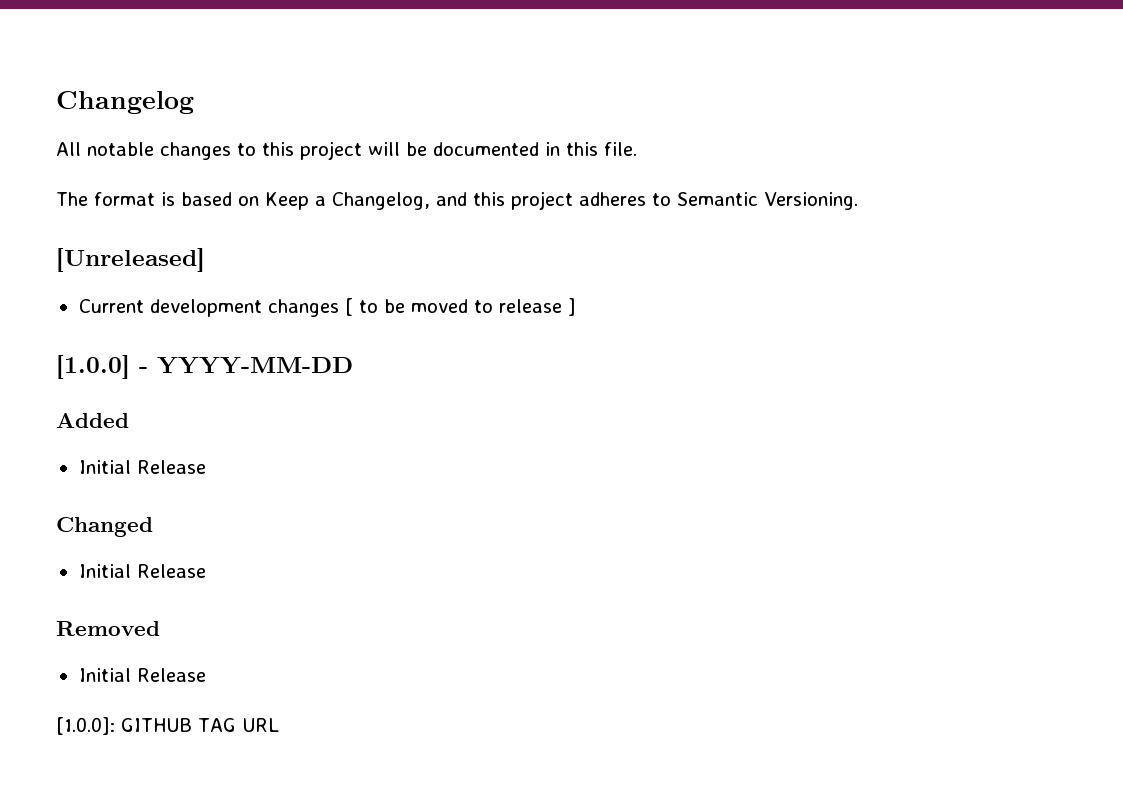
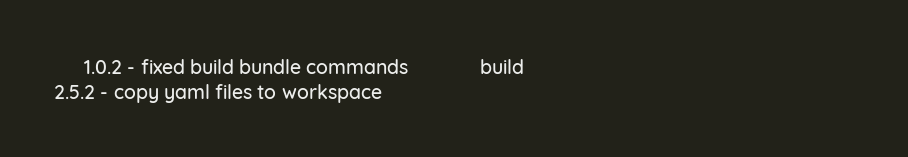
[56,91,194,114] [56,141,637,160] [56,191,858,210] [56,248,205,272] [78,298,576,317] [56,355,353,379] [56,413,129,428] [78,460,206,474] [56,517,153,537] [78,564,206,578] [56,621,160,636] [78,668,206,682] [56,717,279,735] Changelog // All notable changes to this project will be documented in this file. // The format is based on Keep a Changelog, and this project adheres to Semantic Versioning. // [Unreleased] // Current development changes [ to be moved to release ] // [1.0.0] - YYYY-MM-DD // Added // Initial Release // Changed // Initial Release // Removed // Initial Release // [1.0.0]: GITHUB TAG URL -> [84,59,409,74] [54,84,382,103] [480,59,524,74] 1.0.2 - fixed build bundle commands 2.5.2 - copy yaml files to workspace build

